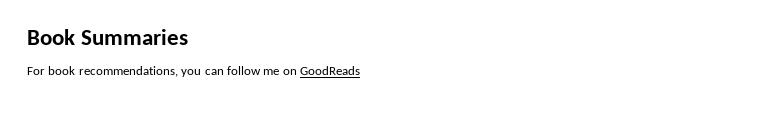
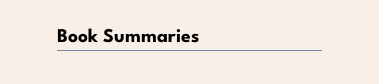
[27,66,360,77] // For book recommendations, you can follow me on GoodReads -> (200, 35) none

